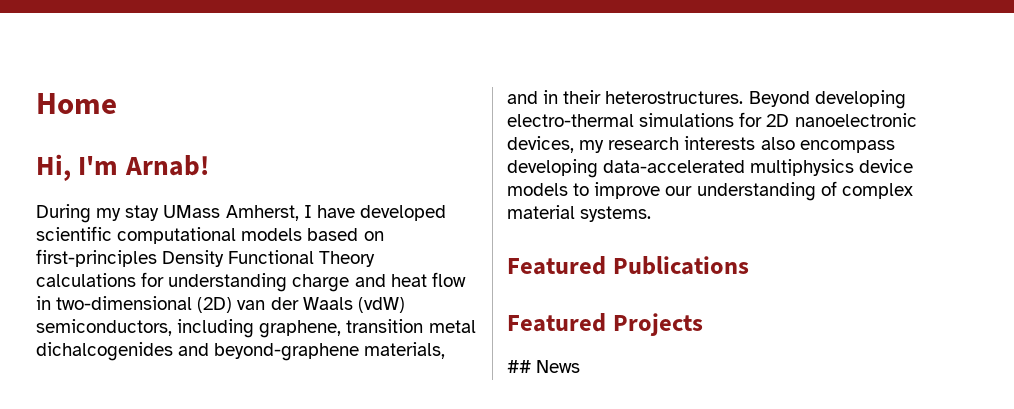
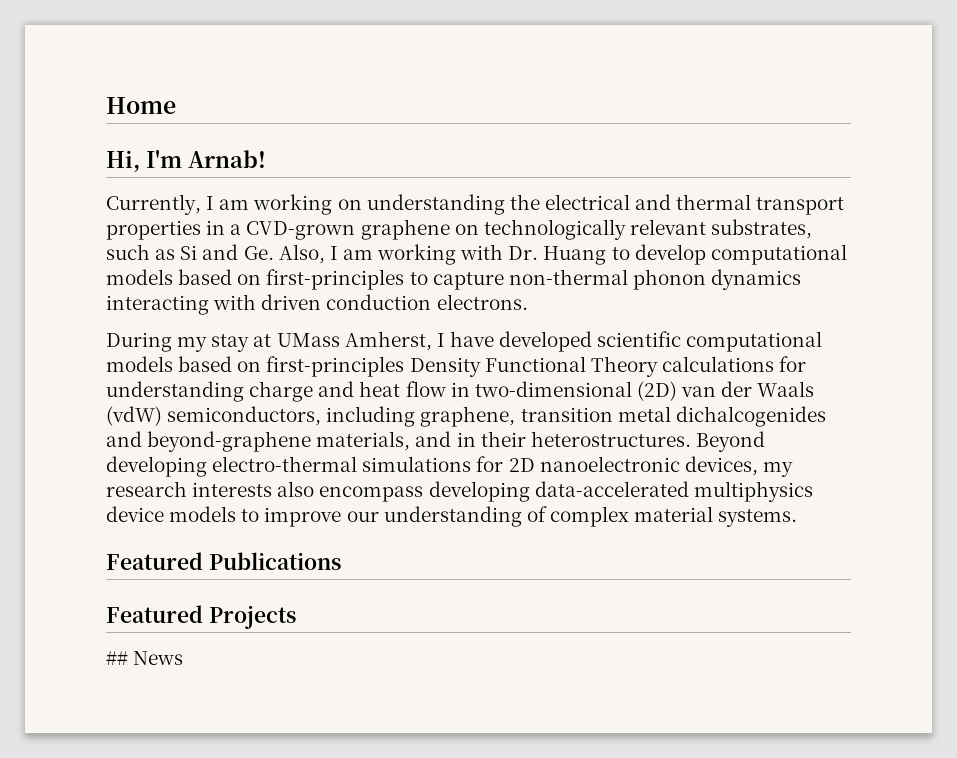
(209, 165) none -> [106,194,845,215] [106,219,813,240] [106,244,847,265] [106,269,802,290] [106,294,528,315] // Currently, I am working on understanding the electrical and thermal transport properties in a CVD-grown graphene on technologically relevant substrates, such as Si and Ge. Also, I am working with Dr. Huang to develop computational models based on first-principles to capture non-thermal phonon dynamics interacting with driven conduction electrons.
(160, 213) none -> [253,334,272,347] at

